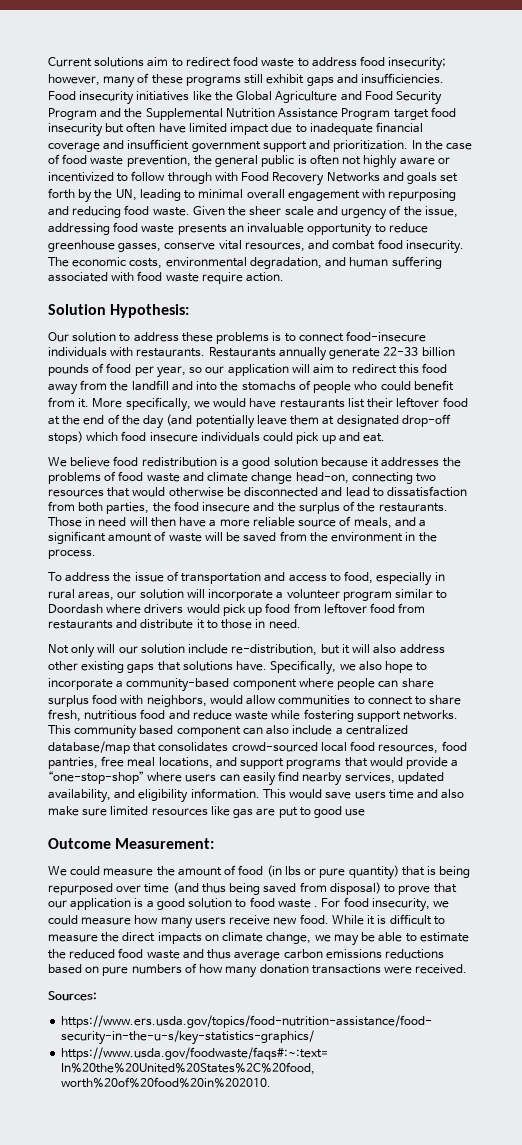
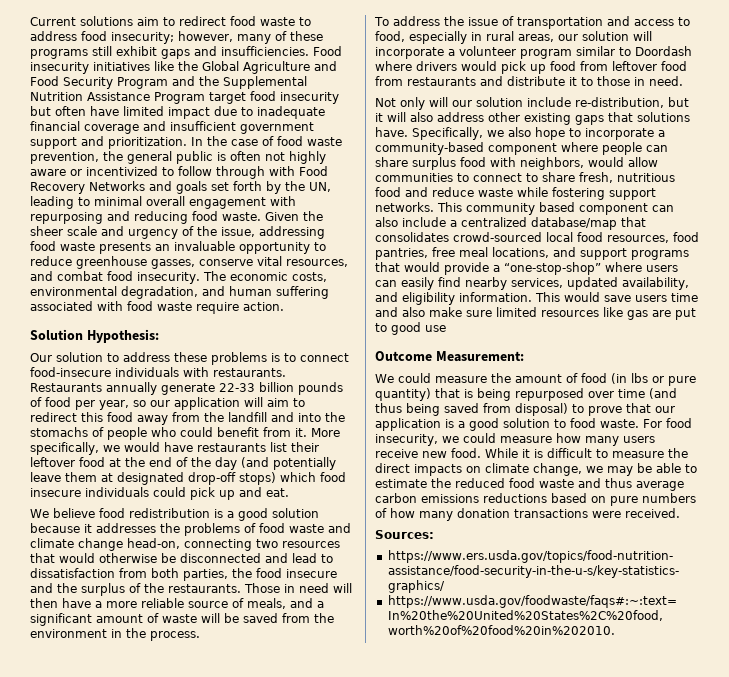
[277,899,319,908] waste . -> [600,419,639,428] waste.

